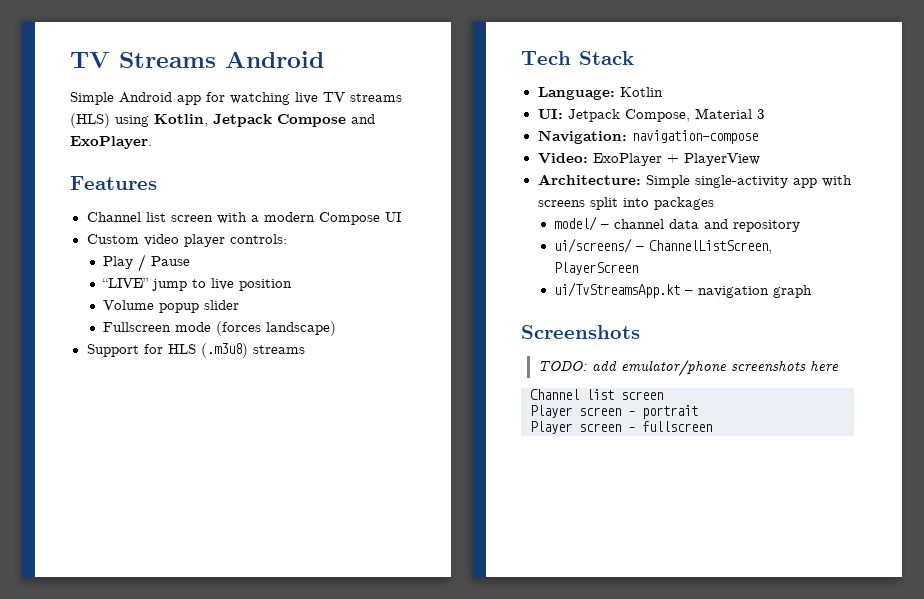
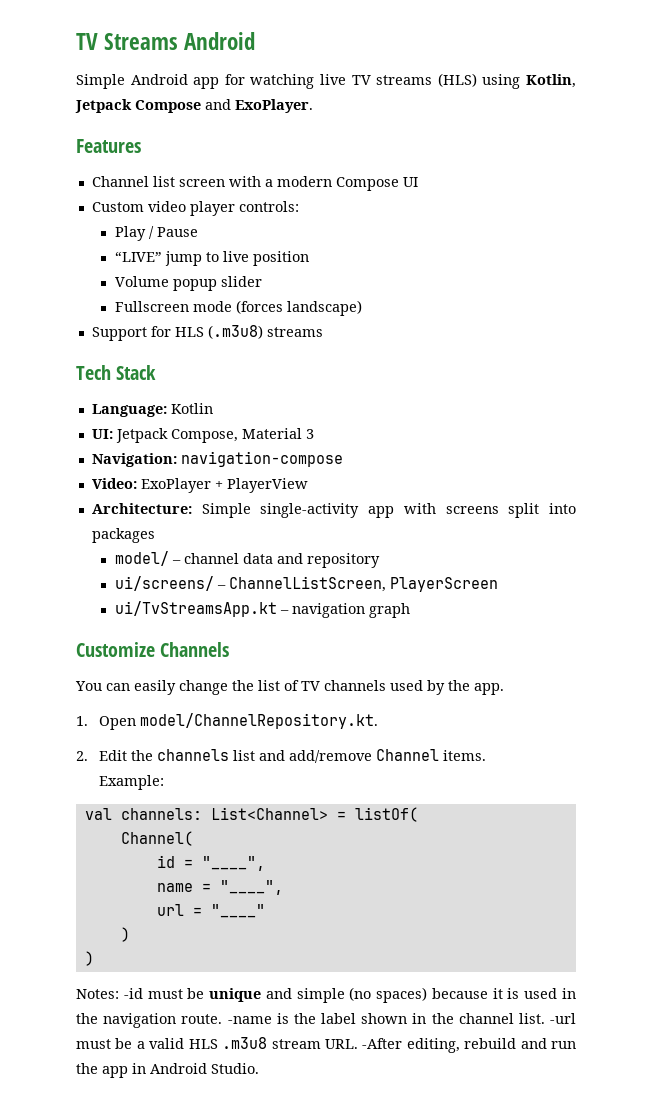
[521,325,640,339] [537,359,839,377] [530,389,663,400] [530,405,698,419] [530,421,712,434] Screenshots // TODO: add emulator/phone screenshots here // Channel list screen // Player screen – portrait // Player screen – fullscreen -> [76,642,230,657] [75,680,504,695] [76,713,378,730] [76,749,486,763] [98,775,164,790] [84,807,418,822] [120,831,193,846] [156,855,265,871] [156,880,283,895] [156,904,265,918] [120,927,130,942] [84,951,94,966] [76,987,576,1003] [76,1013,577,1028] [76,1037,576,1053] [76,1063,259,1078] Customize Channels // You can easily change the list of TV channels used by the app. // 1. Open model/ChannelRepository.kt. // 2. Edit the channels list and add/remove Channel items. // Example: // val channels: List<Channel> = listOf( // Channel( // id = "____", // name = "____", // url = "____" // ) // ) // Notes: -id must be unique and simple (no spaces) because it is used in the navigation route. -name is the label shown in the channel list. -url must be a valid HLS .m3u8 stream URL. -After editing, rebuild and run the app in Android Studio.

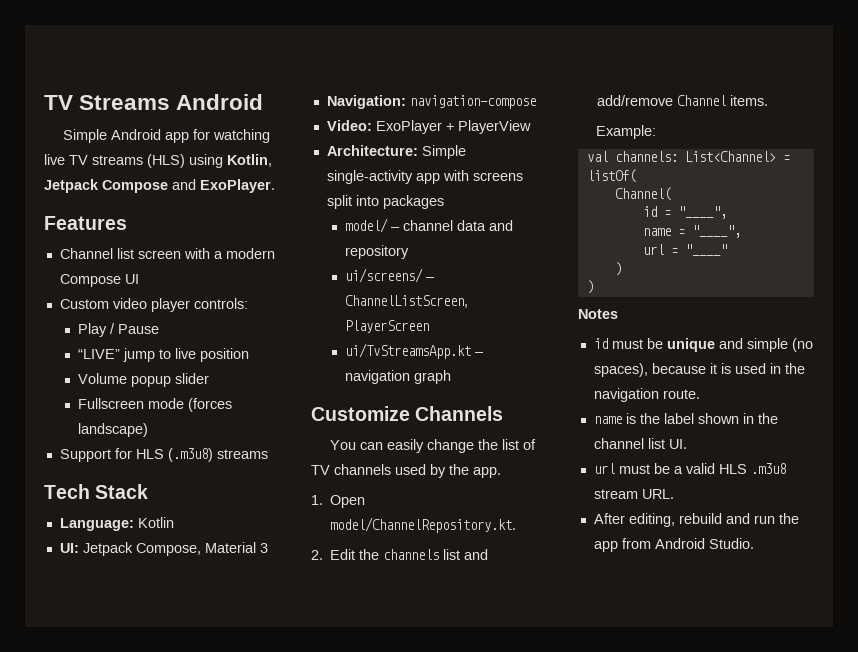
[76,988,143,999] Notes: -id -> [578,309,618,319] [593,338,608,349] Notes // id
[376,987,428,1003] spaces) -> [593,363,648,377] spaces),
[227,1016,272,1024] -name -> [593,416,622,424] // name
[518,1013,577,1024] list. -url -> [647,438,687,449] [593,463,615,474] list UI. // url
[362,1038,403,1049] -After -> [593,513,625,524] // After
[132,1063,146,1074] in -> [621,538,651,549] from

